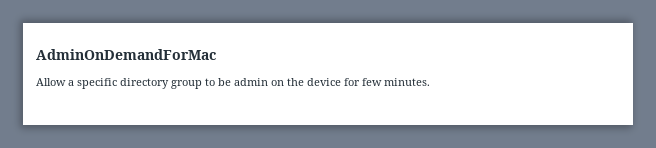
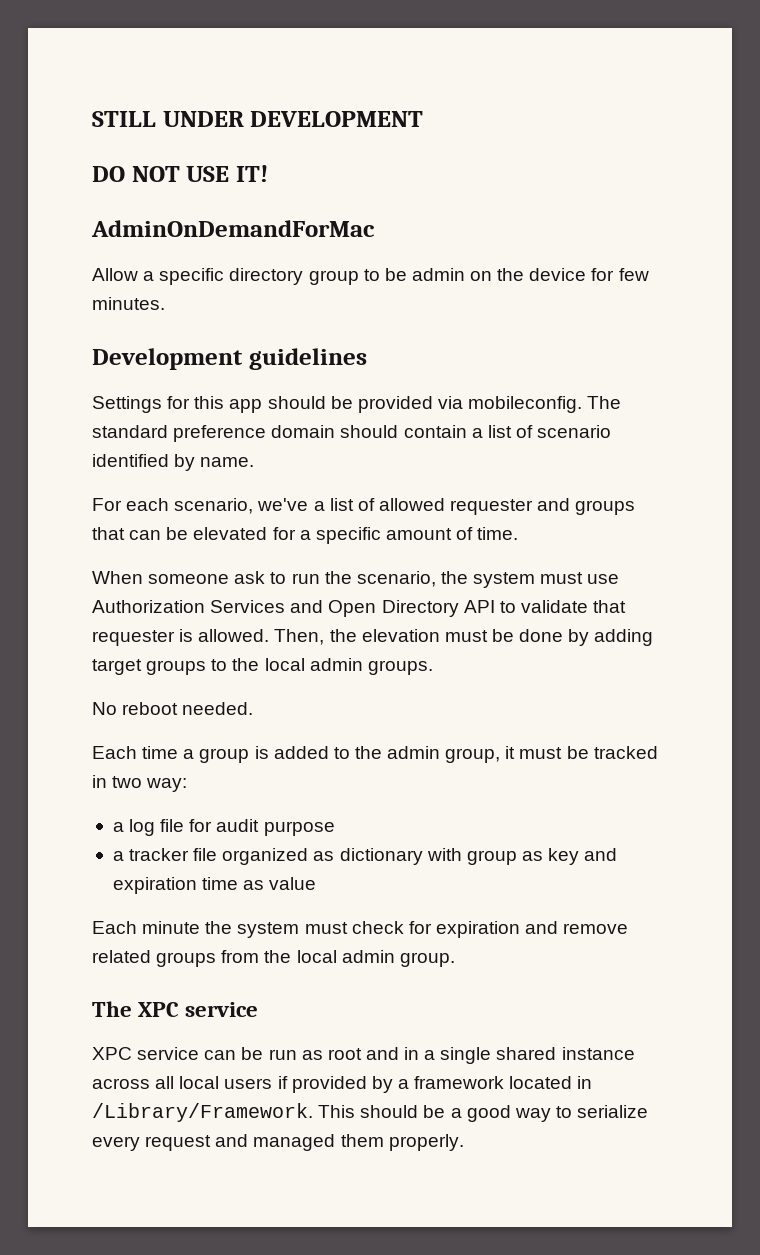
(36, 54) none -> [92,111,424,127] [92,165,268,182] STILL UNDER DEVELOPMENT // DO NOT USE IT! //
(430, 82) none -> [92,348,367,370] [92,396,622,413] [92,425,612,442] [92,454,255,471] [92,498,636,515] [92,527,519,544] [92,571,620,588] [92,600,627,617] [92,629,654,646] [92,658,433,675] [92,702,254,715] [92,746,658,763] [92,775,188,792] [112,819,335,836] [112,848,618,865] [112,877,317,894] [92,921,629,938] [92,950,455,967] [92,1001,259,1017] [92,1047,635,1064] [92,1076,593,1093] [92,1103,649,1122] [92,1134,464,1151] // Development guidelines // Settings for this app should be provided via mobileconfig. The standard preference domain should contain a list of scenario identified by name. // For each scenario, we've a list of allowed requester and groups that can be elevated for a specific amount of time. // When someone ask to run the scenario, the system must use Authorization Services and Open Directory API to validate that requester is allowed. Then, the elevation must be done by adding target groups to the local admin groups. // No reboot needed. // Each time a group is added to the admin group, it must be tracked in two way: // a log file for audit purpose // a tracker file organized as dictionary with group as key and expiration time as value // Each minute the system must check for expiration and remove related groups from the local admin group. // The XPC service // XPC service can be run as root and in a single shared instance across all local users if provided by a framework located in /Library/Framework. This should be a good way to serialize every request and managed them properly.

